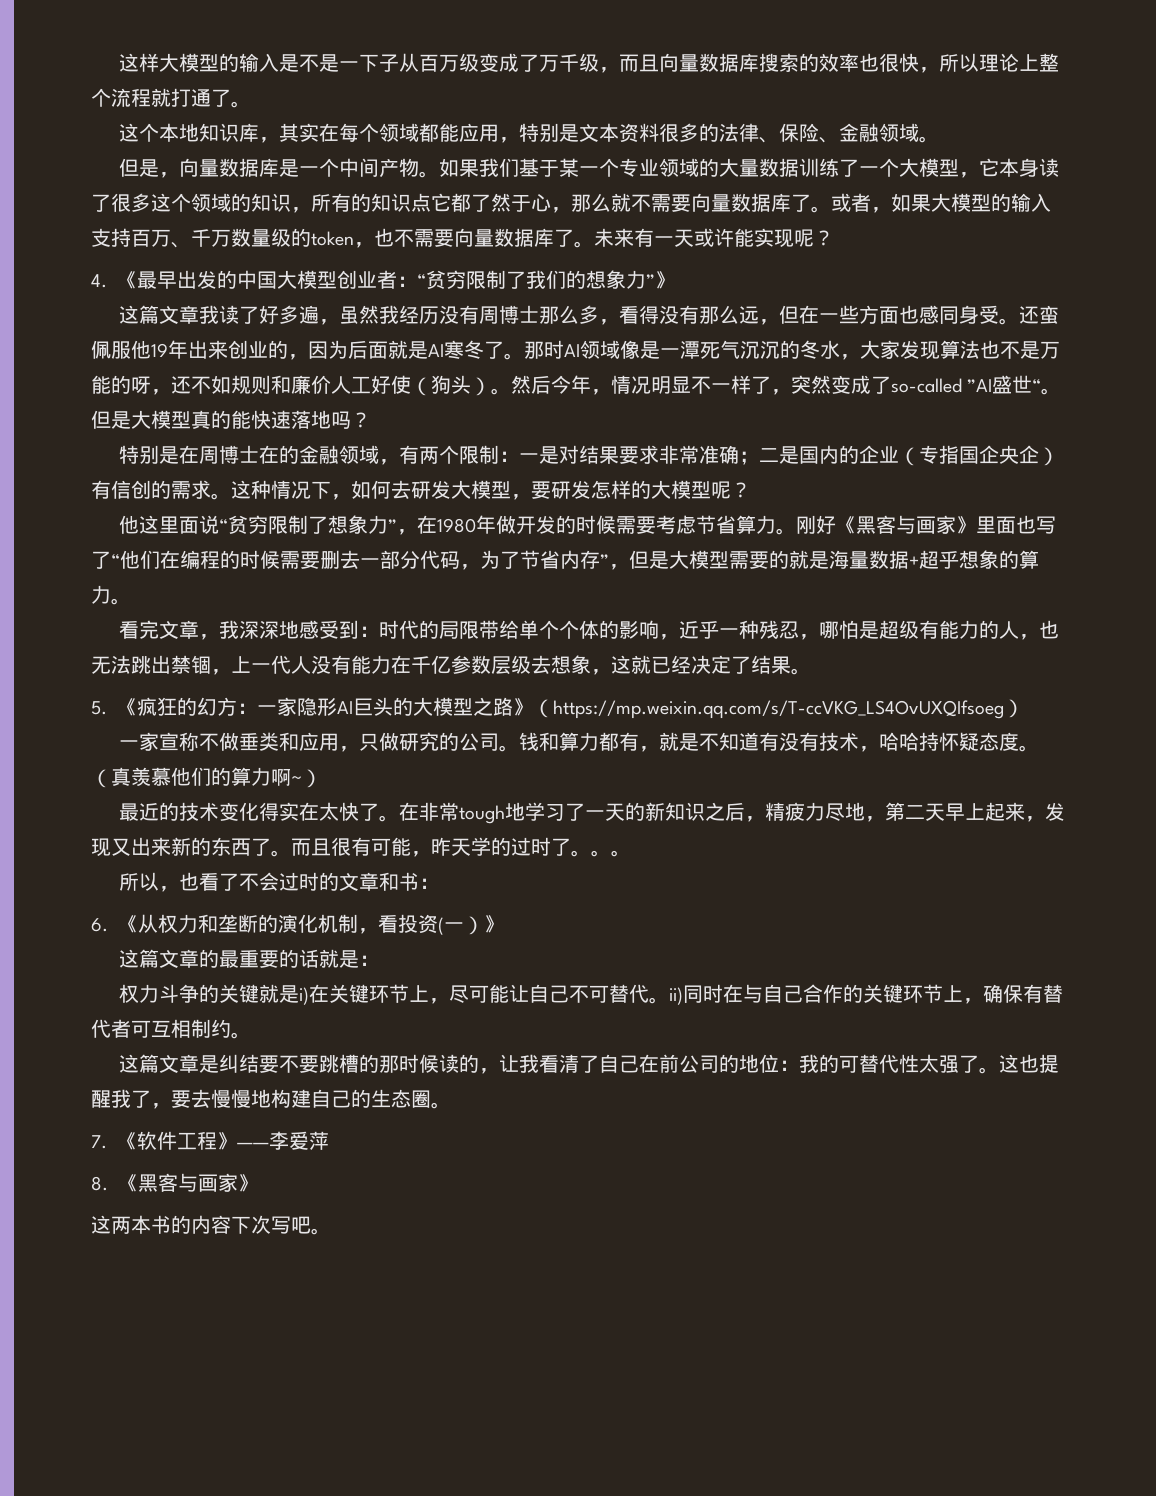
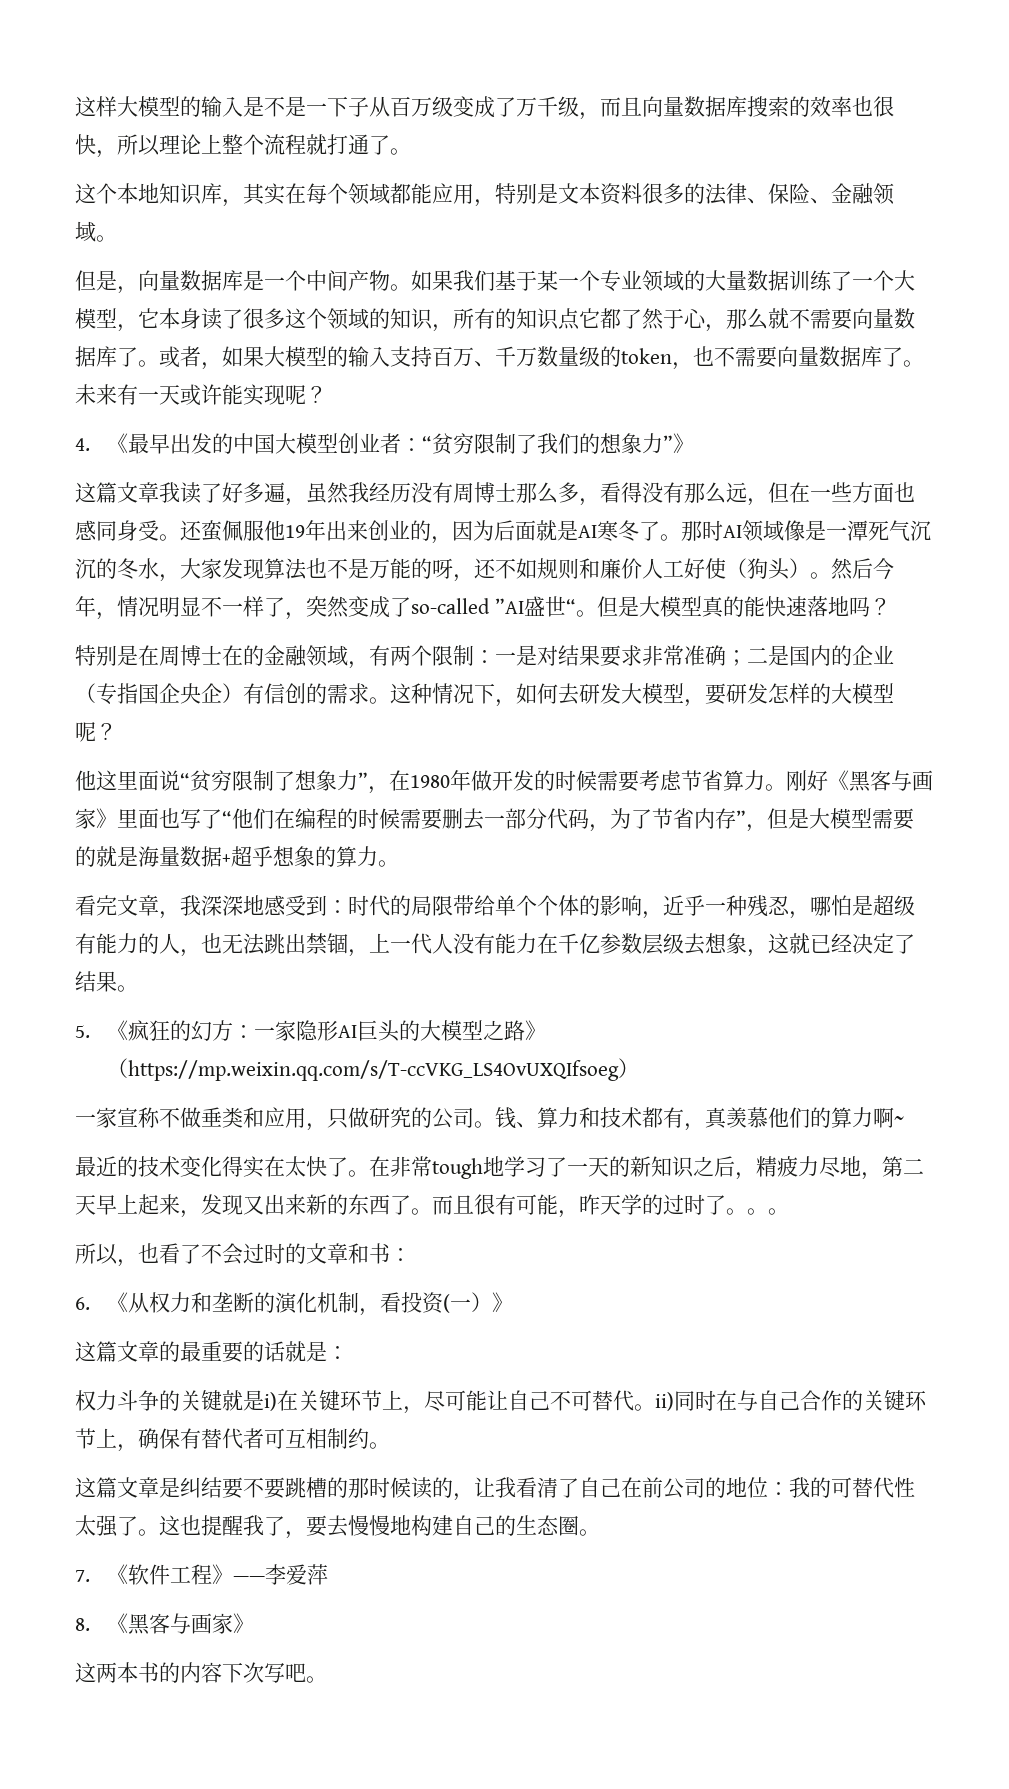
[538,732,1039,752] [91,769,111,788] 和算力都有，就是不知道有没有技术，哈哈持怀疑态度。（ -> [516,1107,705,1131] 、算力和技术都有，
[302,769,322,788] ） -> (904, 1120) none

